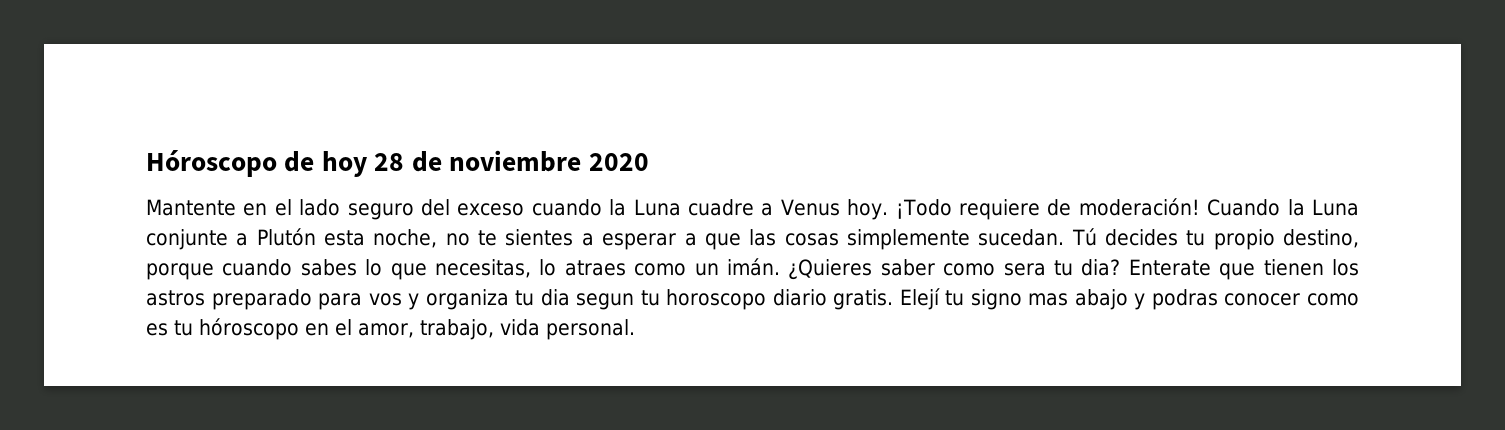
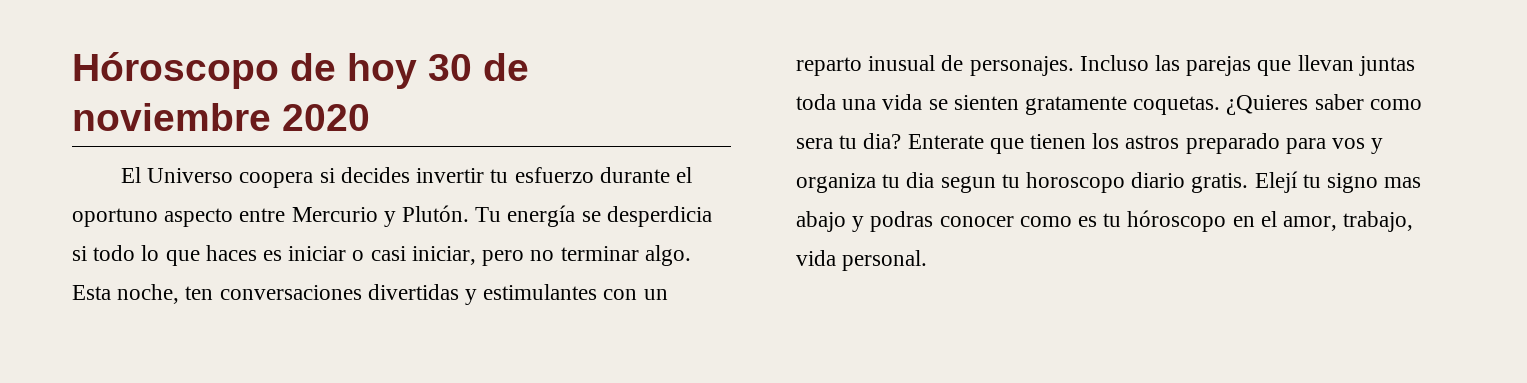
[374,153,405,171] 28 -> [428,54,472,81] 30
[146,198,1359,220] [146,228,1360,250] [146,258,780,280] Mantente en el lado seguro del exceso cuando la Luna cuadre a Venus hoy. ¡Todo requiere de moderación! Cuando la Luna conjunte a Plutón esta noche, no te sientes a esperar a que las cosas simplemente sucedan. Tú decides tu propio destino, porque cuando sabes lo que necesitas, lo atraes como un imán. -> [121,167,692,188] [72,205,712,227] [72,245,691,266] [72,284,668,305] [796,55,1415,76] [796,94,1221,115] El Universo coopera si decides invertir tu esfuerzo durante el oportuno aspecto entre Mercurio y Plutón. Tu energía se desperdicia si todo lo que haces es iniciar o casi iniciar, pero no terminar algo. Esta noche, ten conversaciones divertidas y estimulantes con un reparto inusual de personajes. Incluso las parejas que llevan juntas toda una vida se sienten gratamente coquetas.

